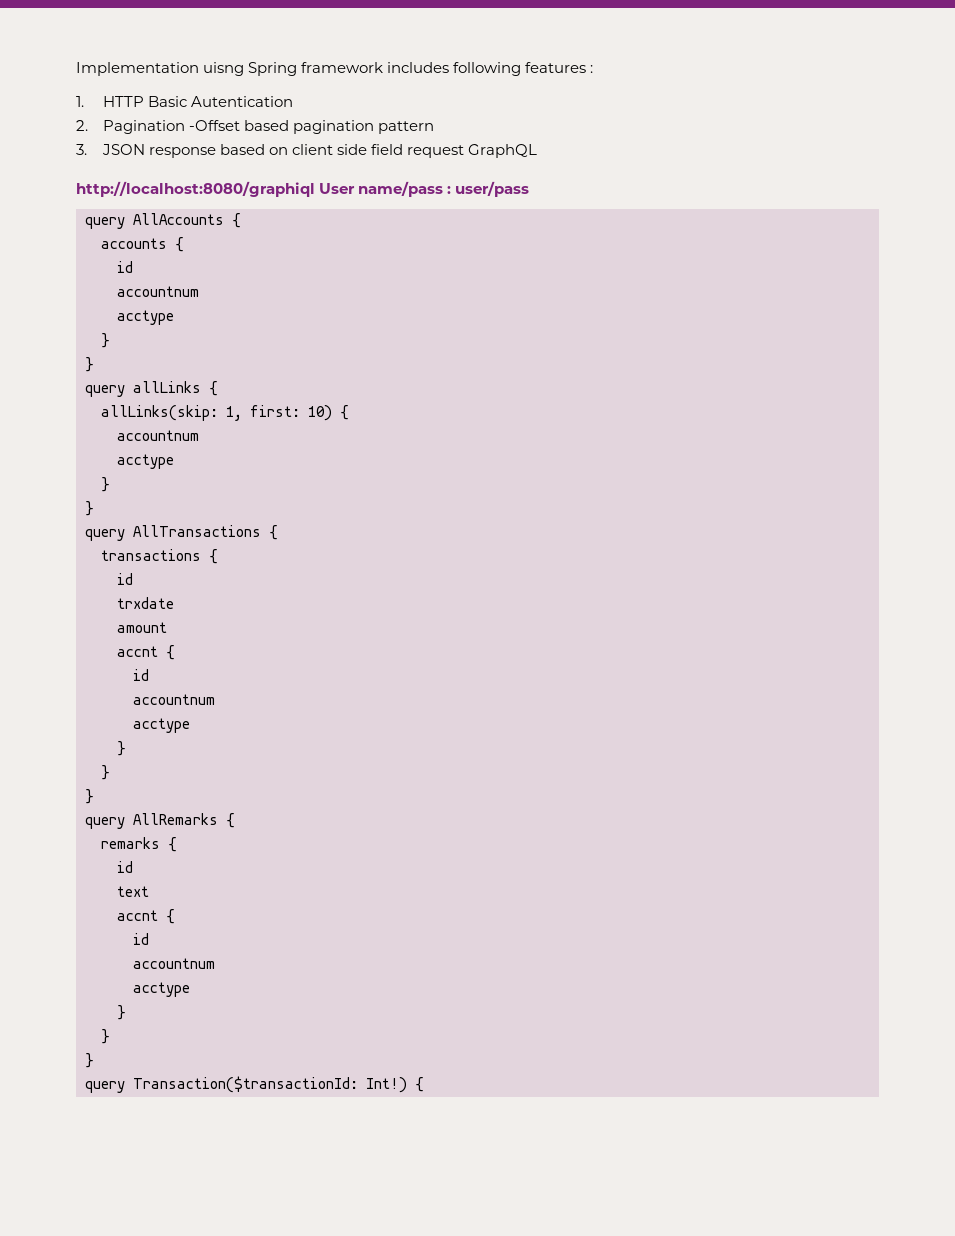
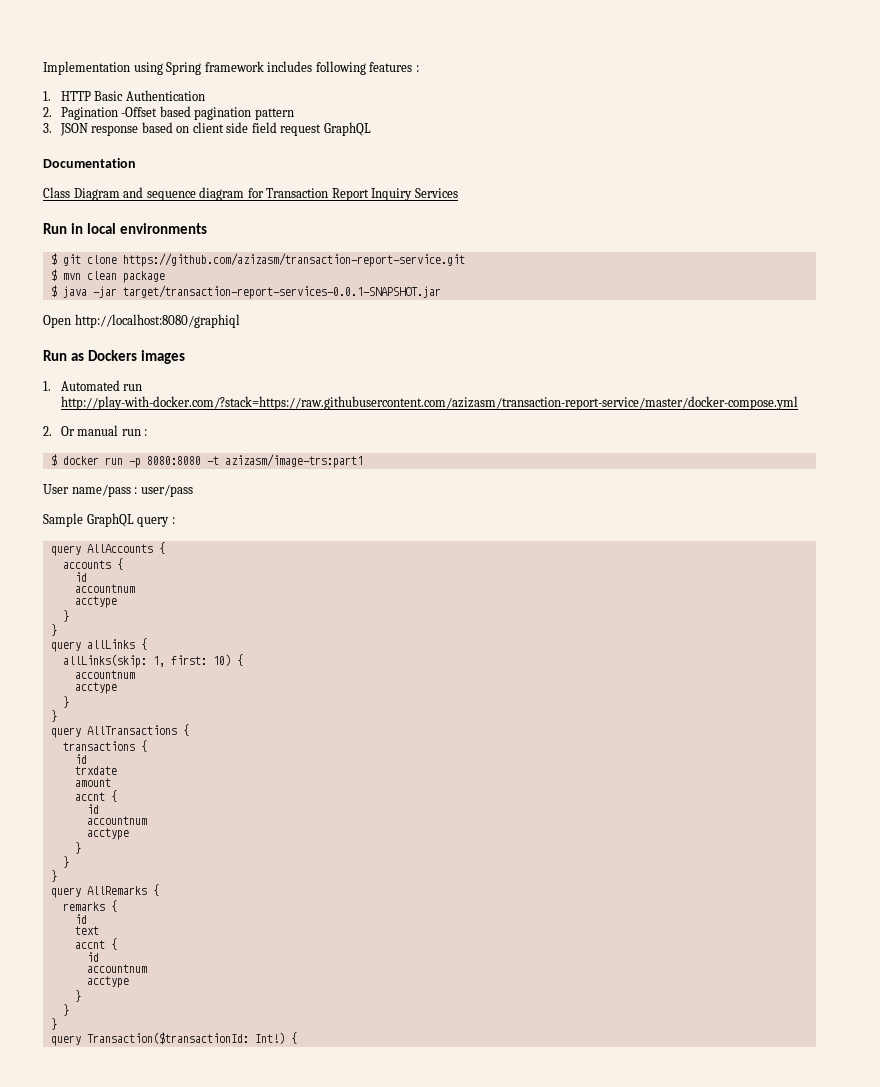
[203,62,245,76] uisng -> [133,62,163,75] using
[191,96,294,107] Autentication -> [125,90,205,101] Authentication
[76,181,315,197] http://localhost:8080/graphiql -> [43,158,136,168] [43,187,458,201] [43,223,207,234] [50,253,465,267] [50,269,165,283] [50,285,441,299] [43,314,240,328] [43,350,185,364] [43,380,143,391] [60,396,798,410] [43,425,148,436] [50,454,363,468] Documentation // Class Diagram and sequence diagram for Transaction Report Inquiry Services // Run in local environments // $ git clone https://github.com/azizasm/transaction-report-service.git // $ mvn clean package // $ java -jar target/transaction-report-services-0.0.1-SNAPSHOT.jar // Open http://localhost:8080/graphiql // Run as Dockers images // 1. Automated run http://play-with-docker.com/?stack=https://raw.githubusercontent.com/azizasm/transaction-report-service/master/docker-compose.yml // 2. Or manual run : // $ docker run -p 8080:8080 -t azizasm/image-trs:part1 //
(530, 189) none -> [43,513,175,527] // Sample GraphQL query :

